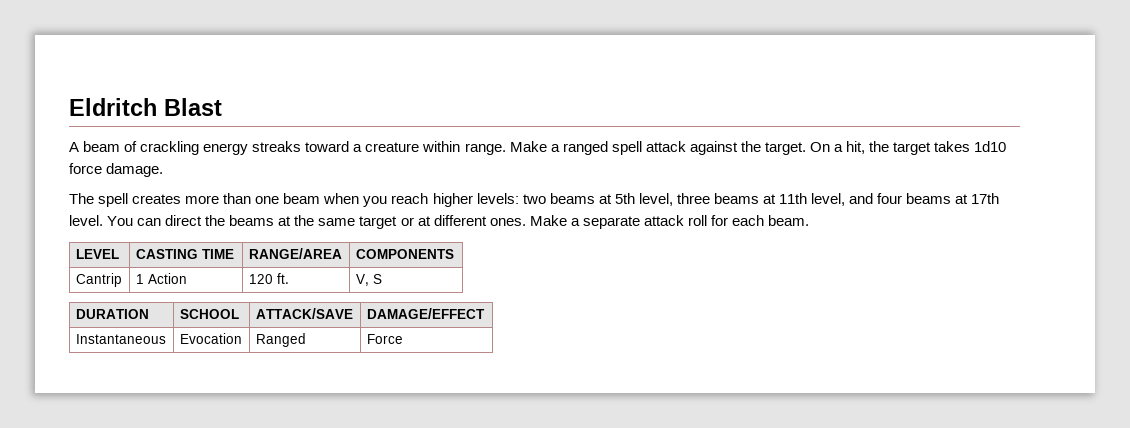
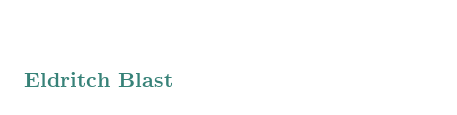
[69,141,1007,155] [69,163,164,177] [69,193,1000,207] [69,215,810,229] [75,249,119,259] [135,249,234,259] [248,248,342,259] [355,249,454,259] [75,273,122,287] [135,273,187,284] [248,273,289,284] [355,274,382,286] [75,309,149,319] [179,309,239,319] [255,308,353,319] [366,308,485,319] [75,334,166,344] [179,333,242,344] [255,333,306,347] [366,334,403,344] // A beam of crackling energy streaks toward a creature within range. Make a ranged spell attack against the target. On a hit, the target takes 1d10 force damage. // The spell creates more than one beam when you reach higher levels: two beams at 5th level, three beams at 11th level, and four beams at 17th level. You can direct the beams at the same target or at different ones. Make a separate attack roll for each beam. // LEVEL | CASTING TIME | RANGE/AREA | COMPONENTS // Cantrip | 1 Action | 120 ft. | V, S // DURATION | SCHOOL | ATTACK/SAVE | DAMAGE/EFFECT // Instantaneous | Evocation | Ranged | Force -> (173, 80) none

